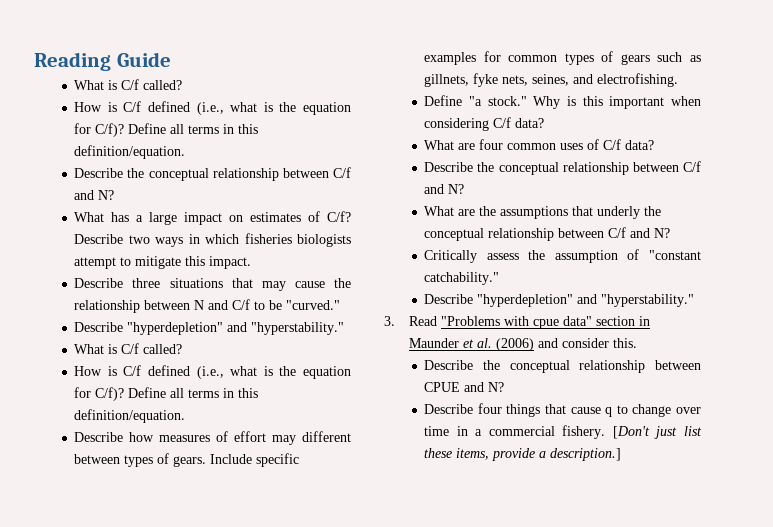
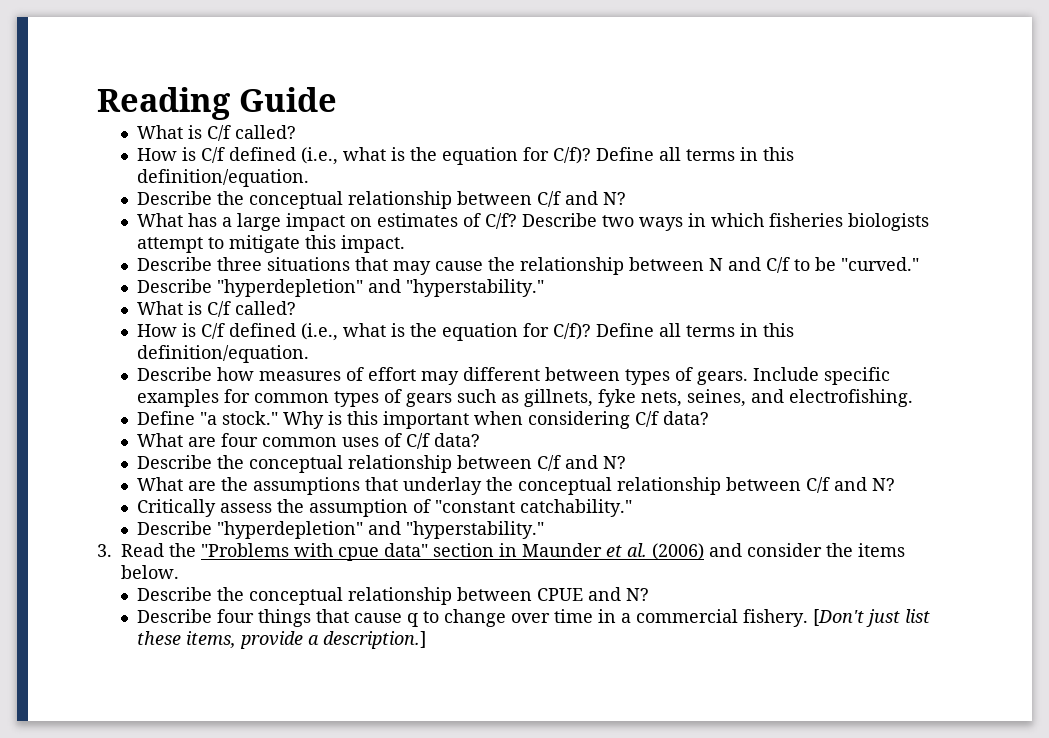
[597,206,641,219] underly -> [403,477,483,495] underlay
(437, 321) none -> [169,543,196,557] the
[612,338,637,348] this. -> [826,543,905,557] [121,565,179,579] the items below.

